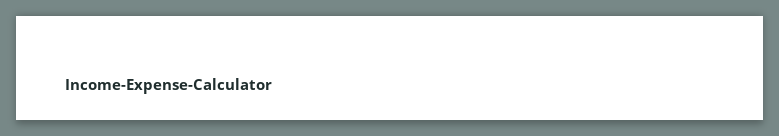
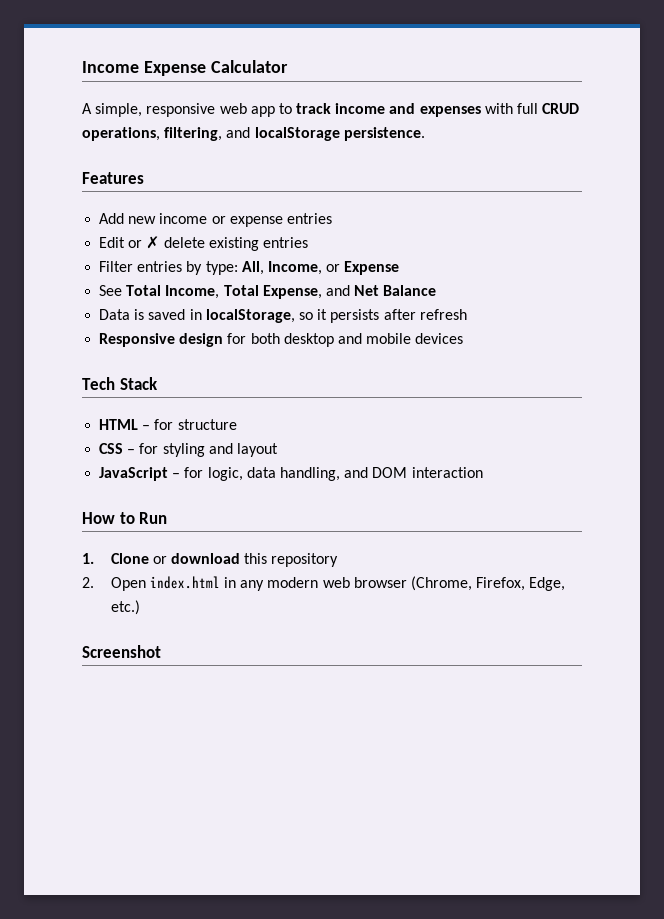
[65,78,272,94] Income-Expense-Calculator -> [82,60,288,76] [82,103,580,117] [82,127,425,141] [82,172,144,184] [99,213,332,227] [99,236,308,251] [99,261,400,275] [99,285,437,299] [99,309,467,323] [99,333,464,347] [82,377,158,390] [99,419,237,430] [99,443,278,457] [99,467,483,481] [82,512,168,524] [82,553,339,567] [82,576,566,591] [110,600,140,615] [82,645,161,658] Income Expense Calculator // A simple, responsive web app to track income and expenses with full CRUD operations, filtering, and localStorage persistence. // Features // Add new income or expense entries // Edit or ✗ delete existing entries // Filter entries by type: All, Income, or Expense // See Total Income, Total Expense, and Net Balance // Data is saved in localStorage, so it persists after refresh // Responsive design for both desktop and mobile devices // Tech Stack // HTML – for structure // CSS – for styling and layout // JavaScript – for logic, data handling, and DOM interaction // How to Run // 1. Clone or download this repository // 2. Open index.html in any modern web browser (Chrome, Firefox, Edge, etc.) // Screenshot

